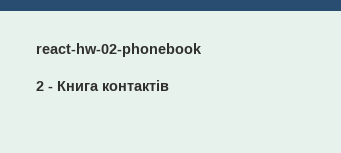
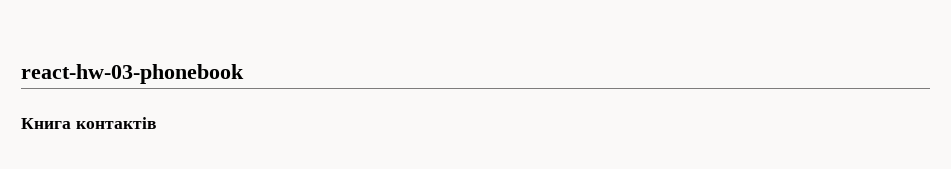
[36,43,202,57] [36,81,53,91] react-hw-02-phonebook // 2 - -> [21,64,244,84] react-hw-03-phonebook //

